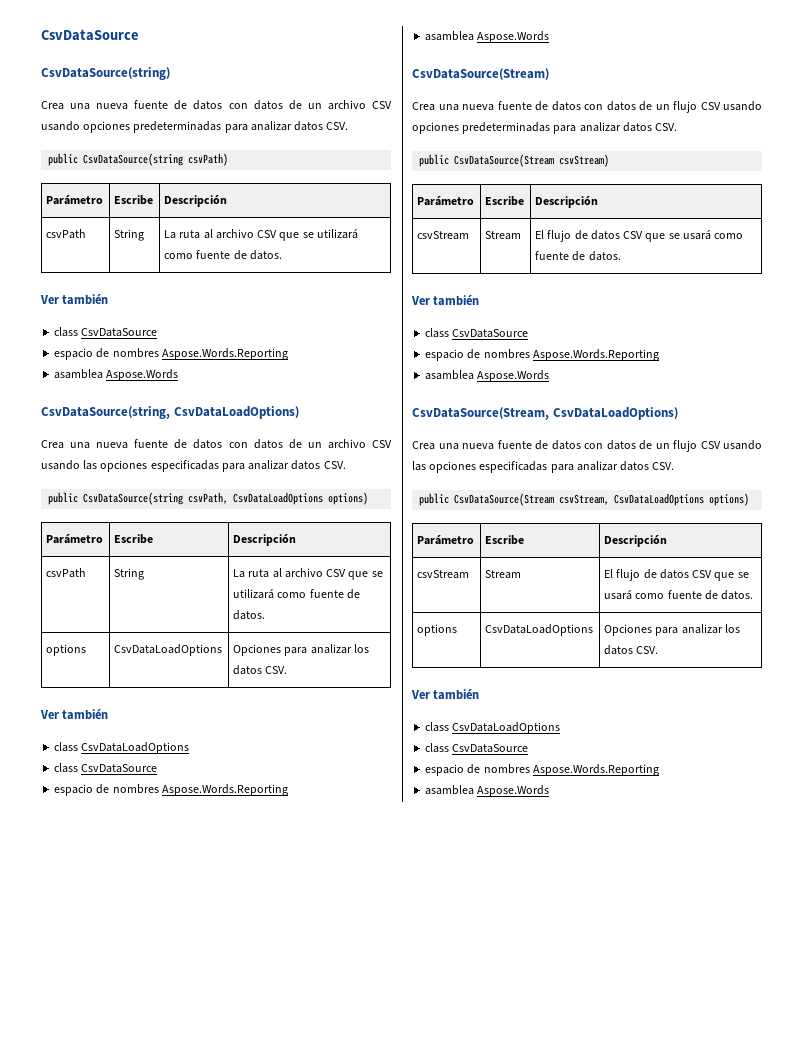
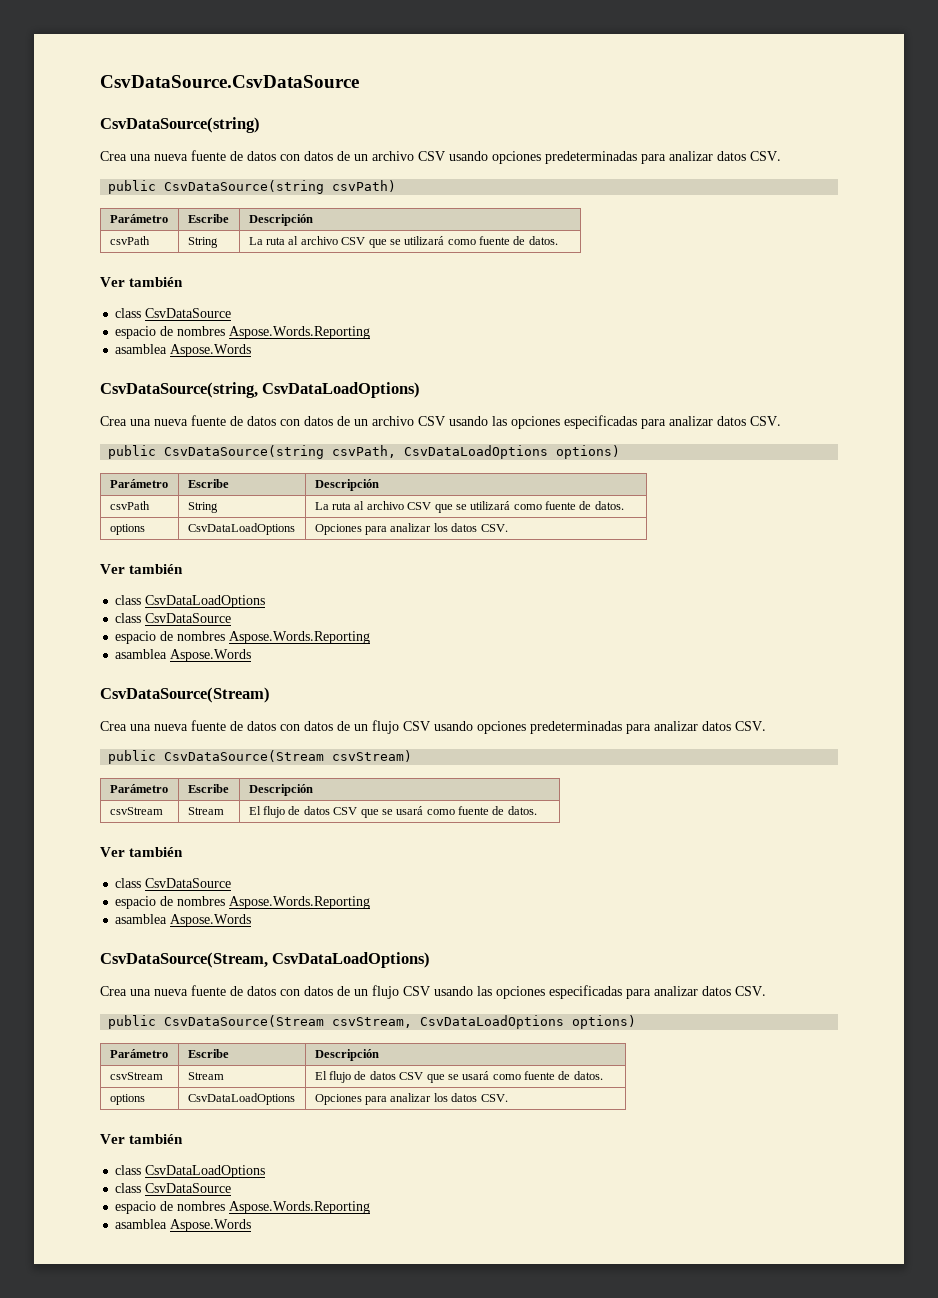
[41,29,139,41] CsvDataSource -> [100,75,359,88] CsvDataSource.CsvDataSource

